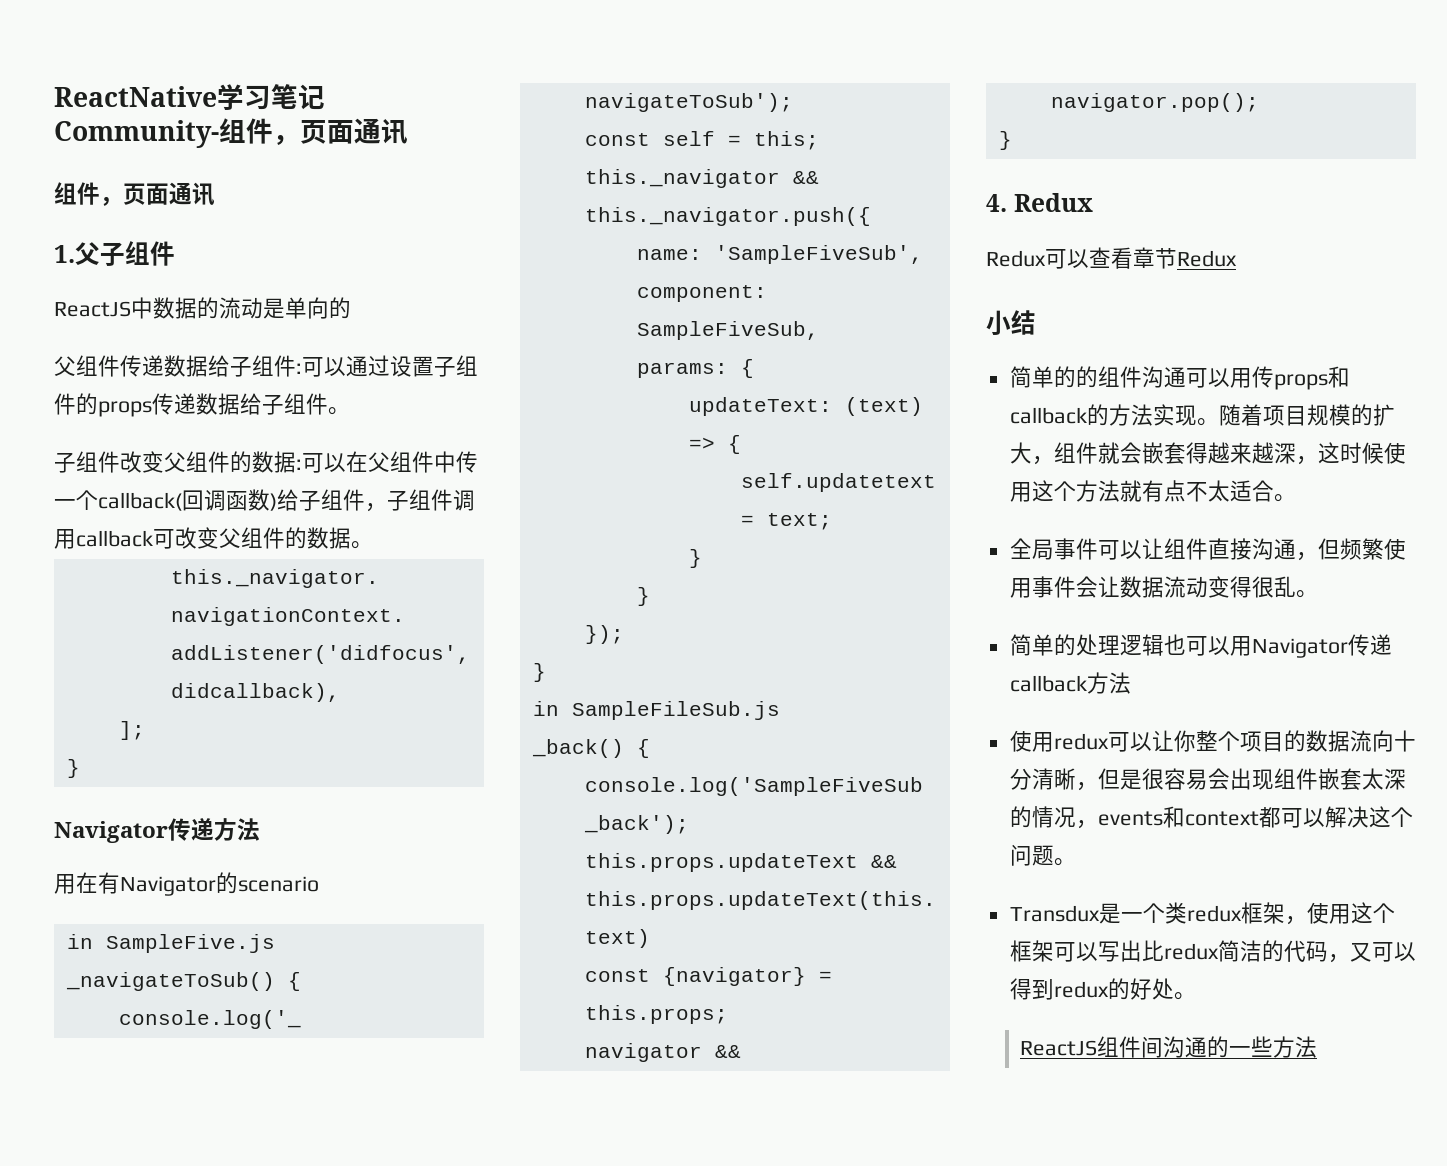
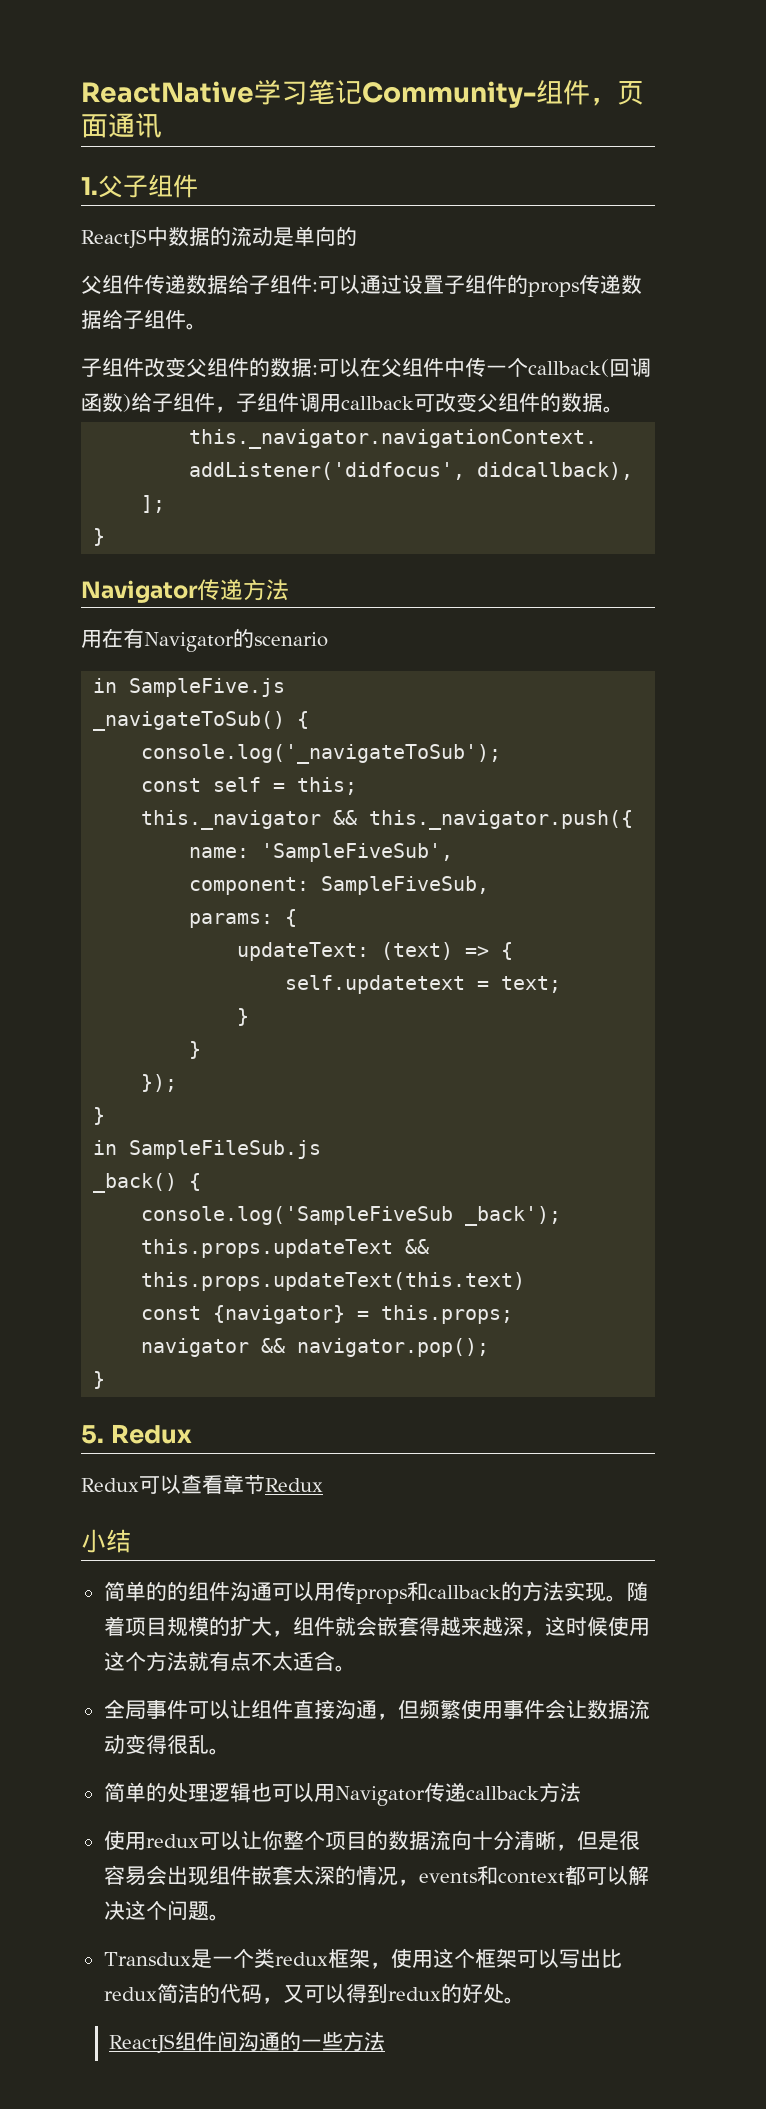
[54,182,215,206] // 组件，页面通讯 -> (162, 125) none
[986,194,1007,212] 4. -> [81,1425,104,1444] 5.

